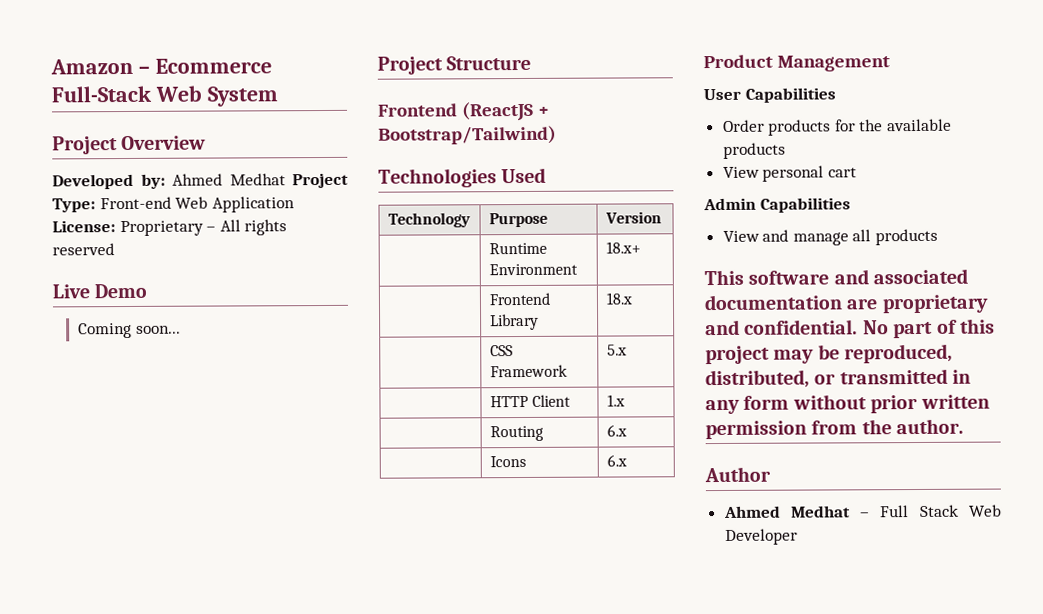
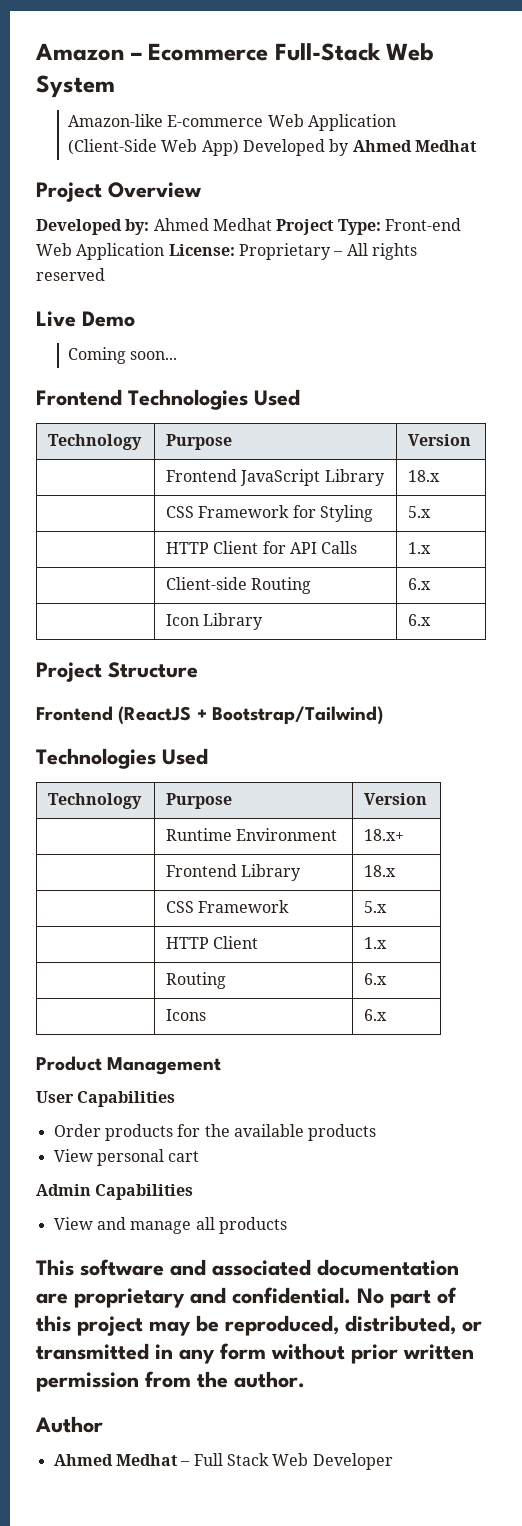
(278, 96) none -> [67,114,396,131] [67,139,477,156] // Amazon-like E-commerce Web Application (Client-Side Web App) Developed by Ahmed Medhat
(181, 329) none -> [36,389,300,410] [48,434,143,450] [166,434,233,450] [408,434,472,446] [166,469,385,486] [408,470,441,482] [166,505,374,522] [408,506,432,518] [166,541,358,554] [408,542,432,554] [166,577,312,594] [408,578,432,590] [166,613,264,630] [408,614,432,626] // Frontend Technologies Used // Technology | Purpose | Version // | Frontend JavaScript Library | 18.x // | CSS Framework for Styling | 5.x // | HTTP Client for API Calls | 1.x // | Client-side Routing | 6.x // | Icon Library | 6.x

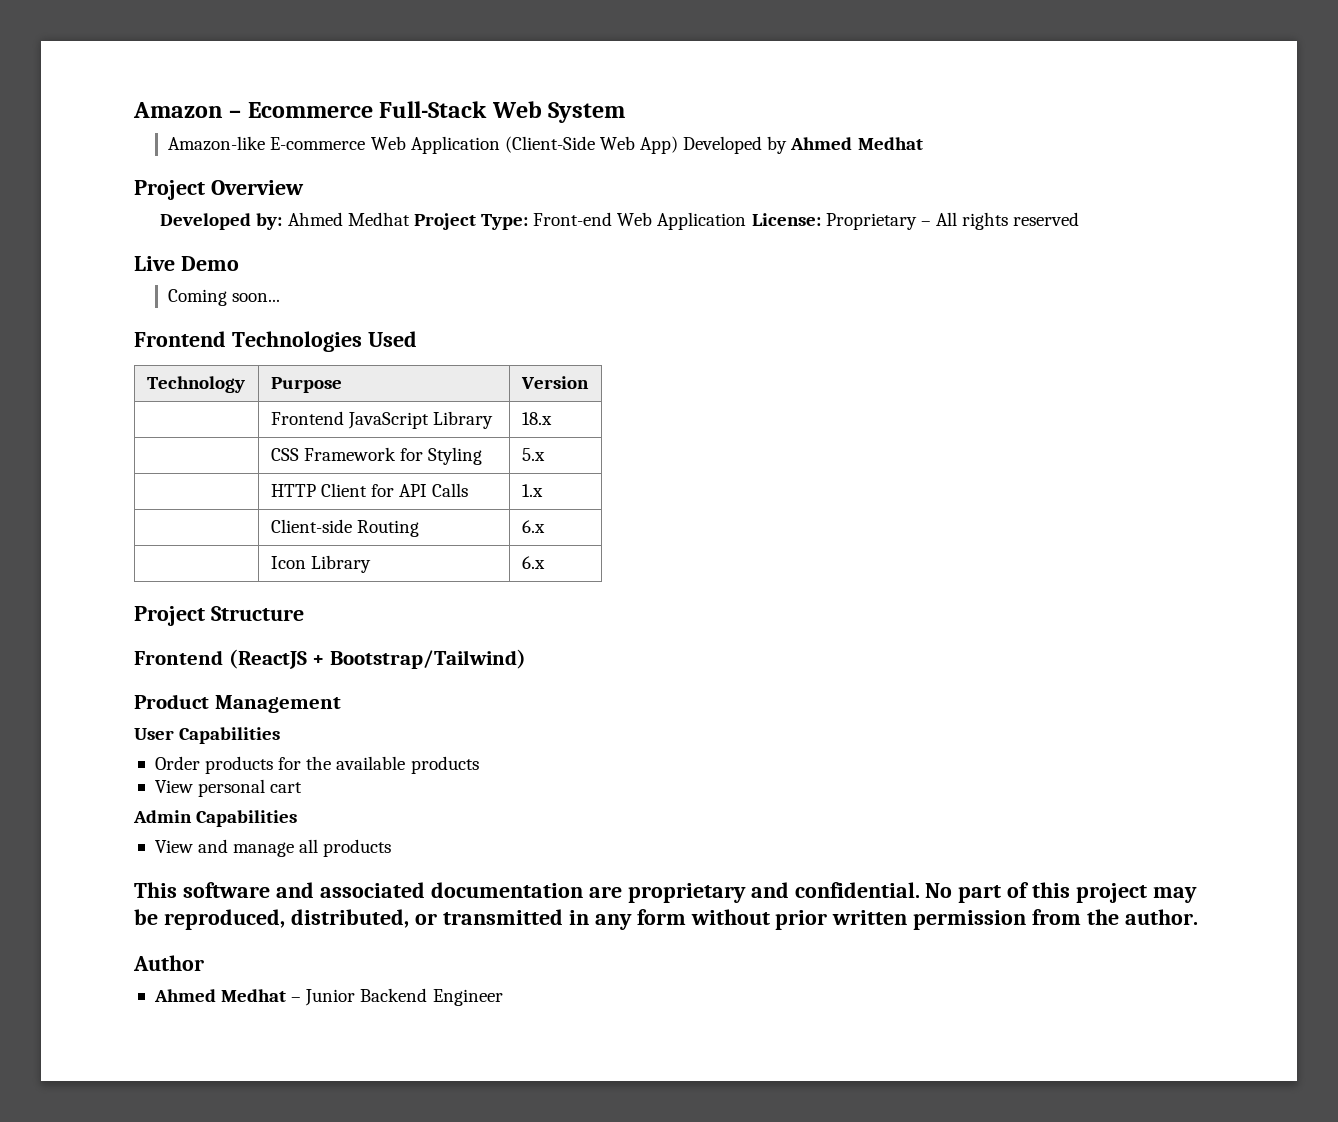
[36,748,208,769] [48,793,143,809] [166,793,233,809] [364,793,428,805] [166,828,338,841] [364,829,405,841] [166,864,302,881] [364,865,397,877] [166,900,290,913] [364,901,388,913] [166,936,259,949] [364,937,388,949] [166,972,227,989] [364,973,388,985] [166,1009,207,1021] [364,1009,388,1021] // Technologies Used // Technology | Purpose | Version // | Runtime Environment | 18.x+ // | Frontend Library | 18.x // | CSS Framework | 5.x // | HTTP Client | 1.x // | Routing | 6.x // | Icons | 6.x -> (526, 659) none
[193,1453,393,1470] Full Stack Web Developer -> [305,988,503,1006] Junior Backend Engineer

